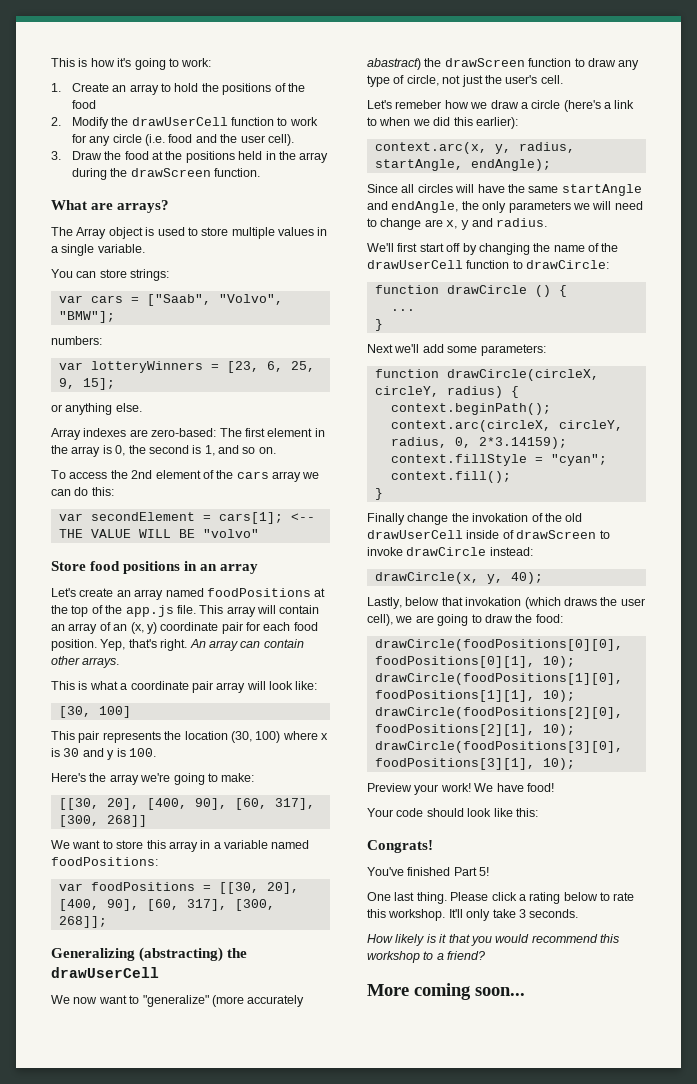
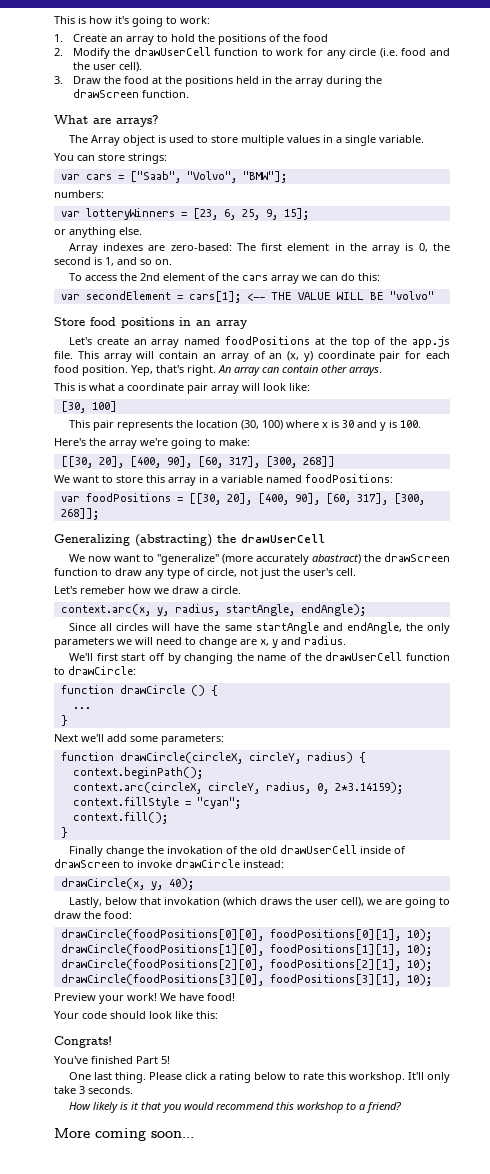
[531,100,635,112] [367,117,518,129] circle (here's a link to when we did this earlier): -> [211,586,241,594] circle.

